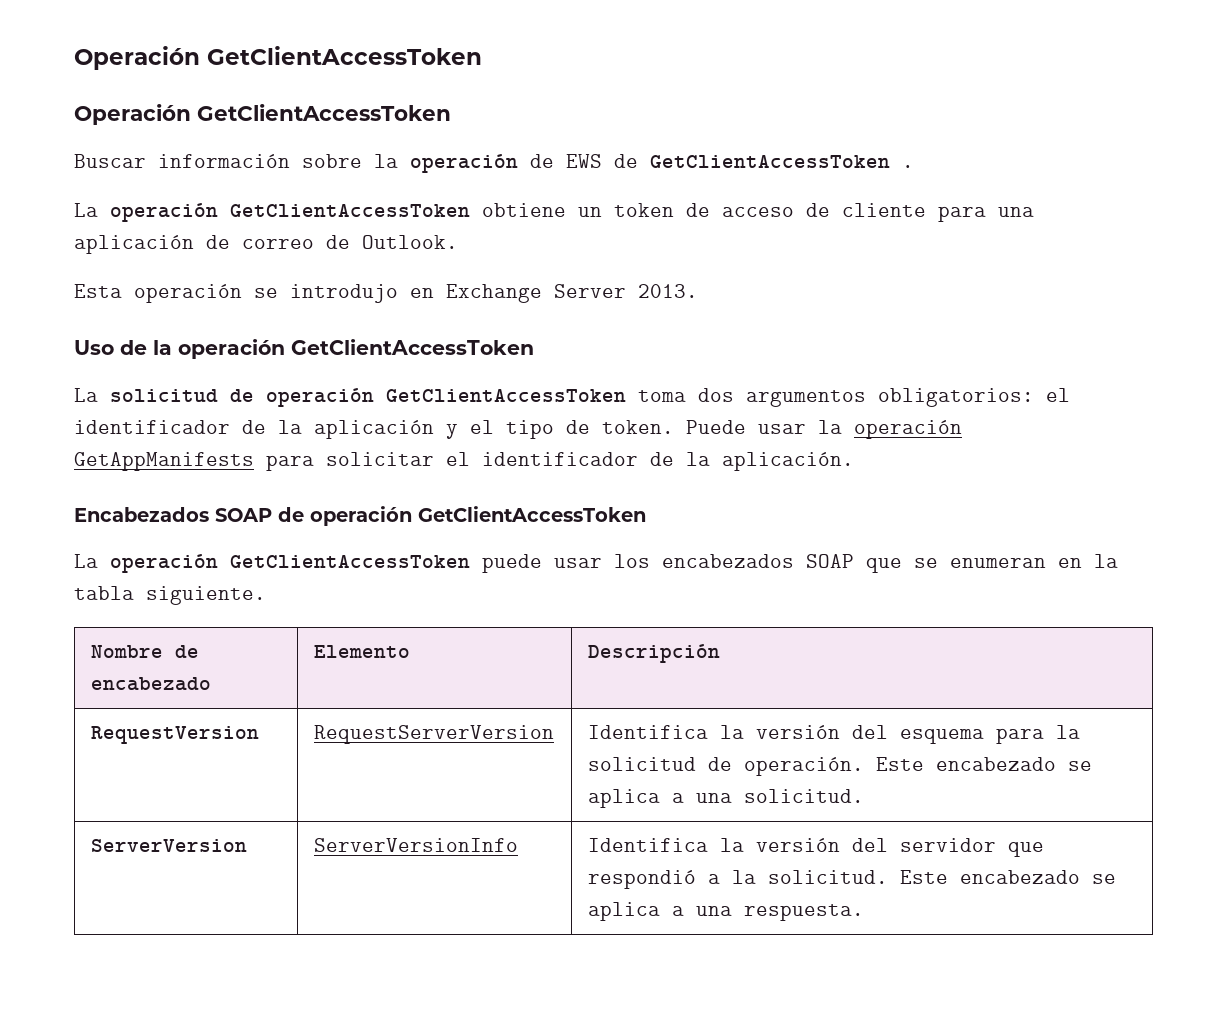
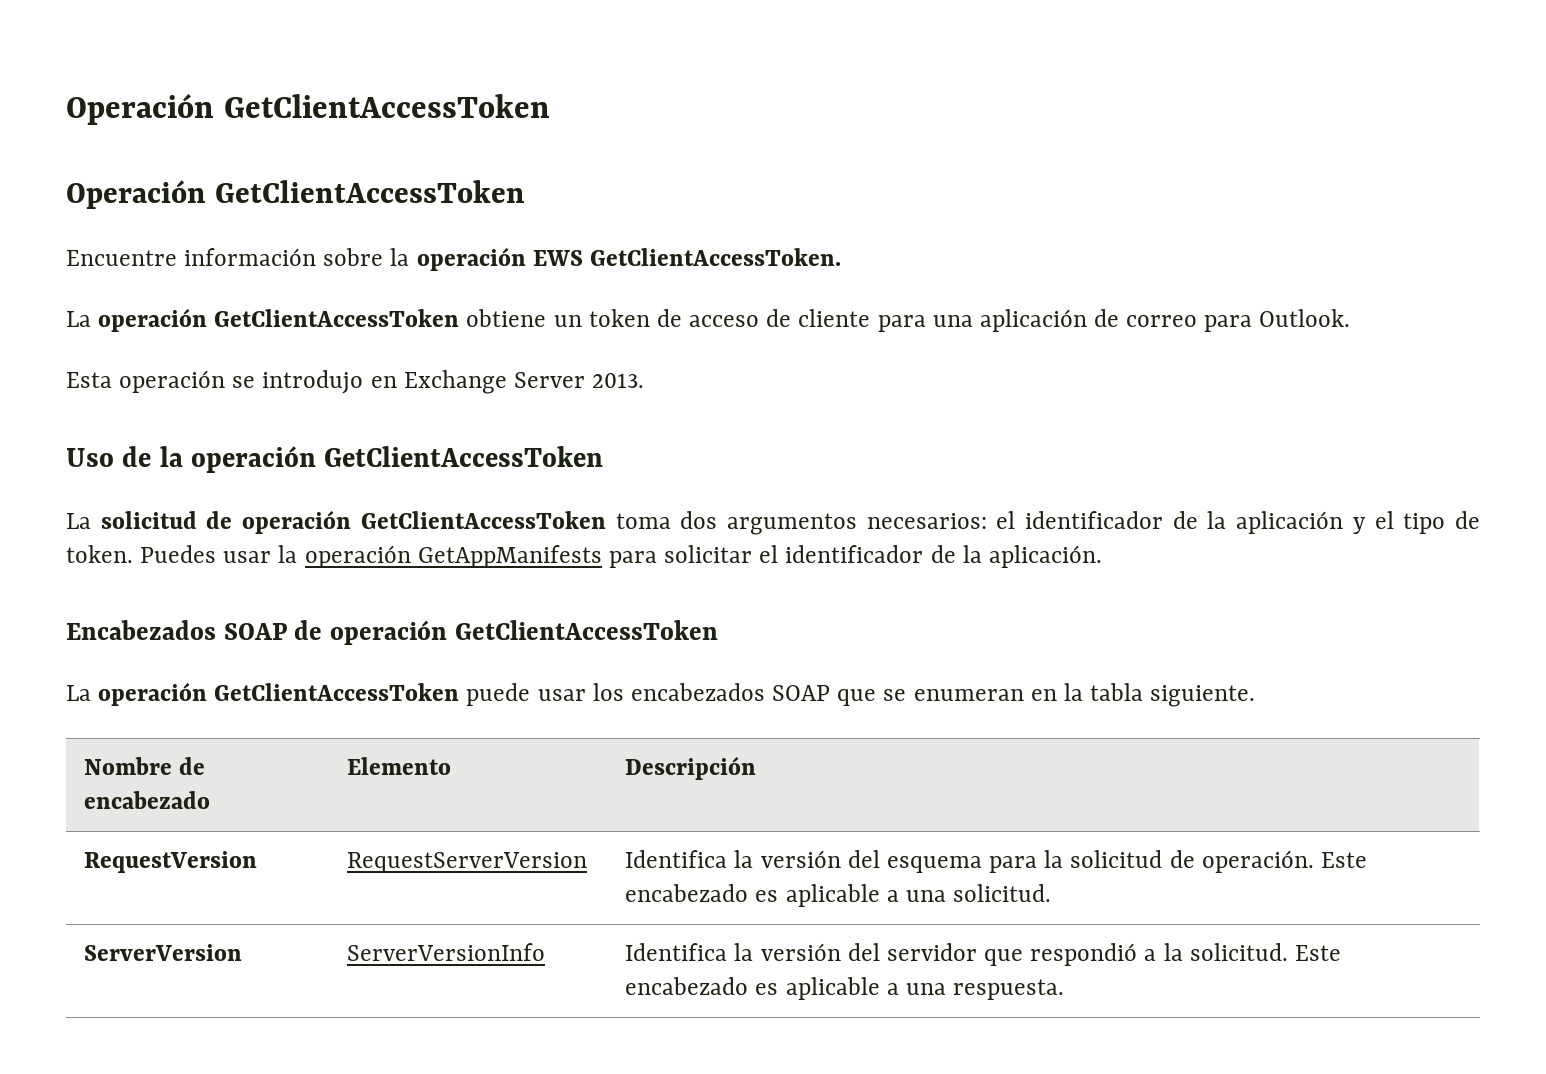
[74,154,146,168] Buscar -> [66,250,177,266] Encuentre
[530,154,914,169] de EWS de GetClientAccessToken . -> [532,248,841,266] EWS GetClientAccessToken.
[326,235,350,249] de -> [1204,315,1253,332] para
[878,388,1034,407] obligatorios: -> [866,513,987,529] necesarios:
[686,420,746,434] Puede -> [140,545,217,563] Puedes
[1067,761,1092,771] [587,789,660,808] se aplica -> [755,884,880,907] es aplicable
[1091,874,1116,884] [587,902,660,921] se aplica -> [755,977,880,1000] es aplicable

